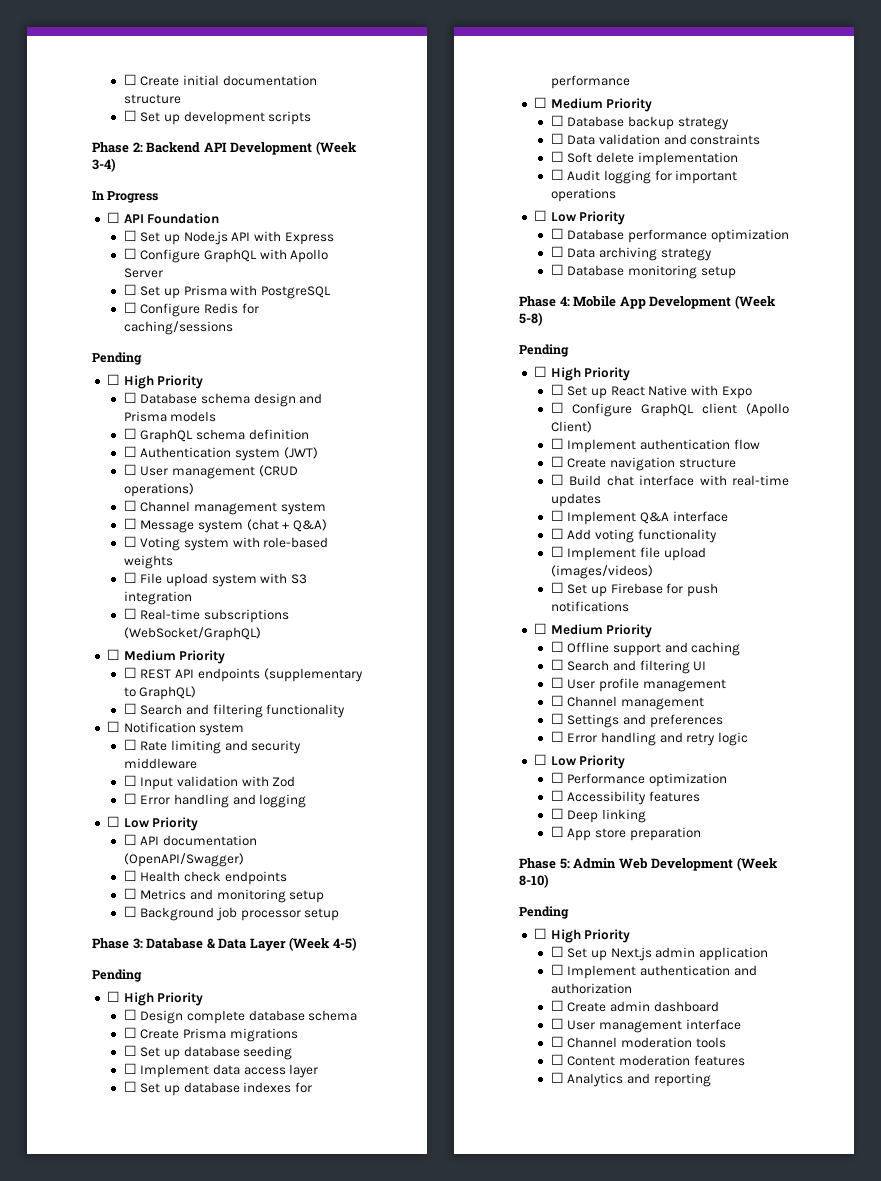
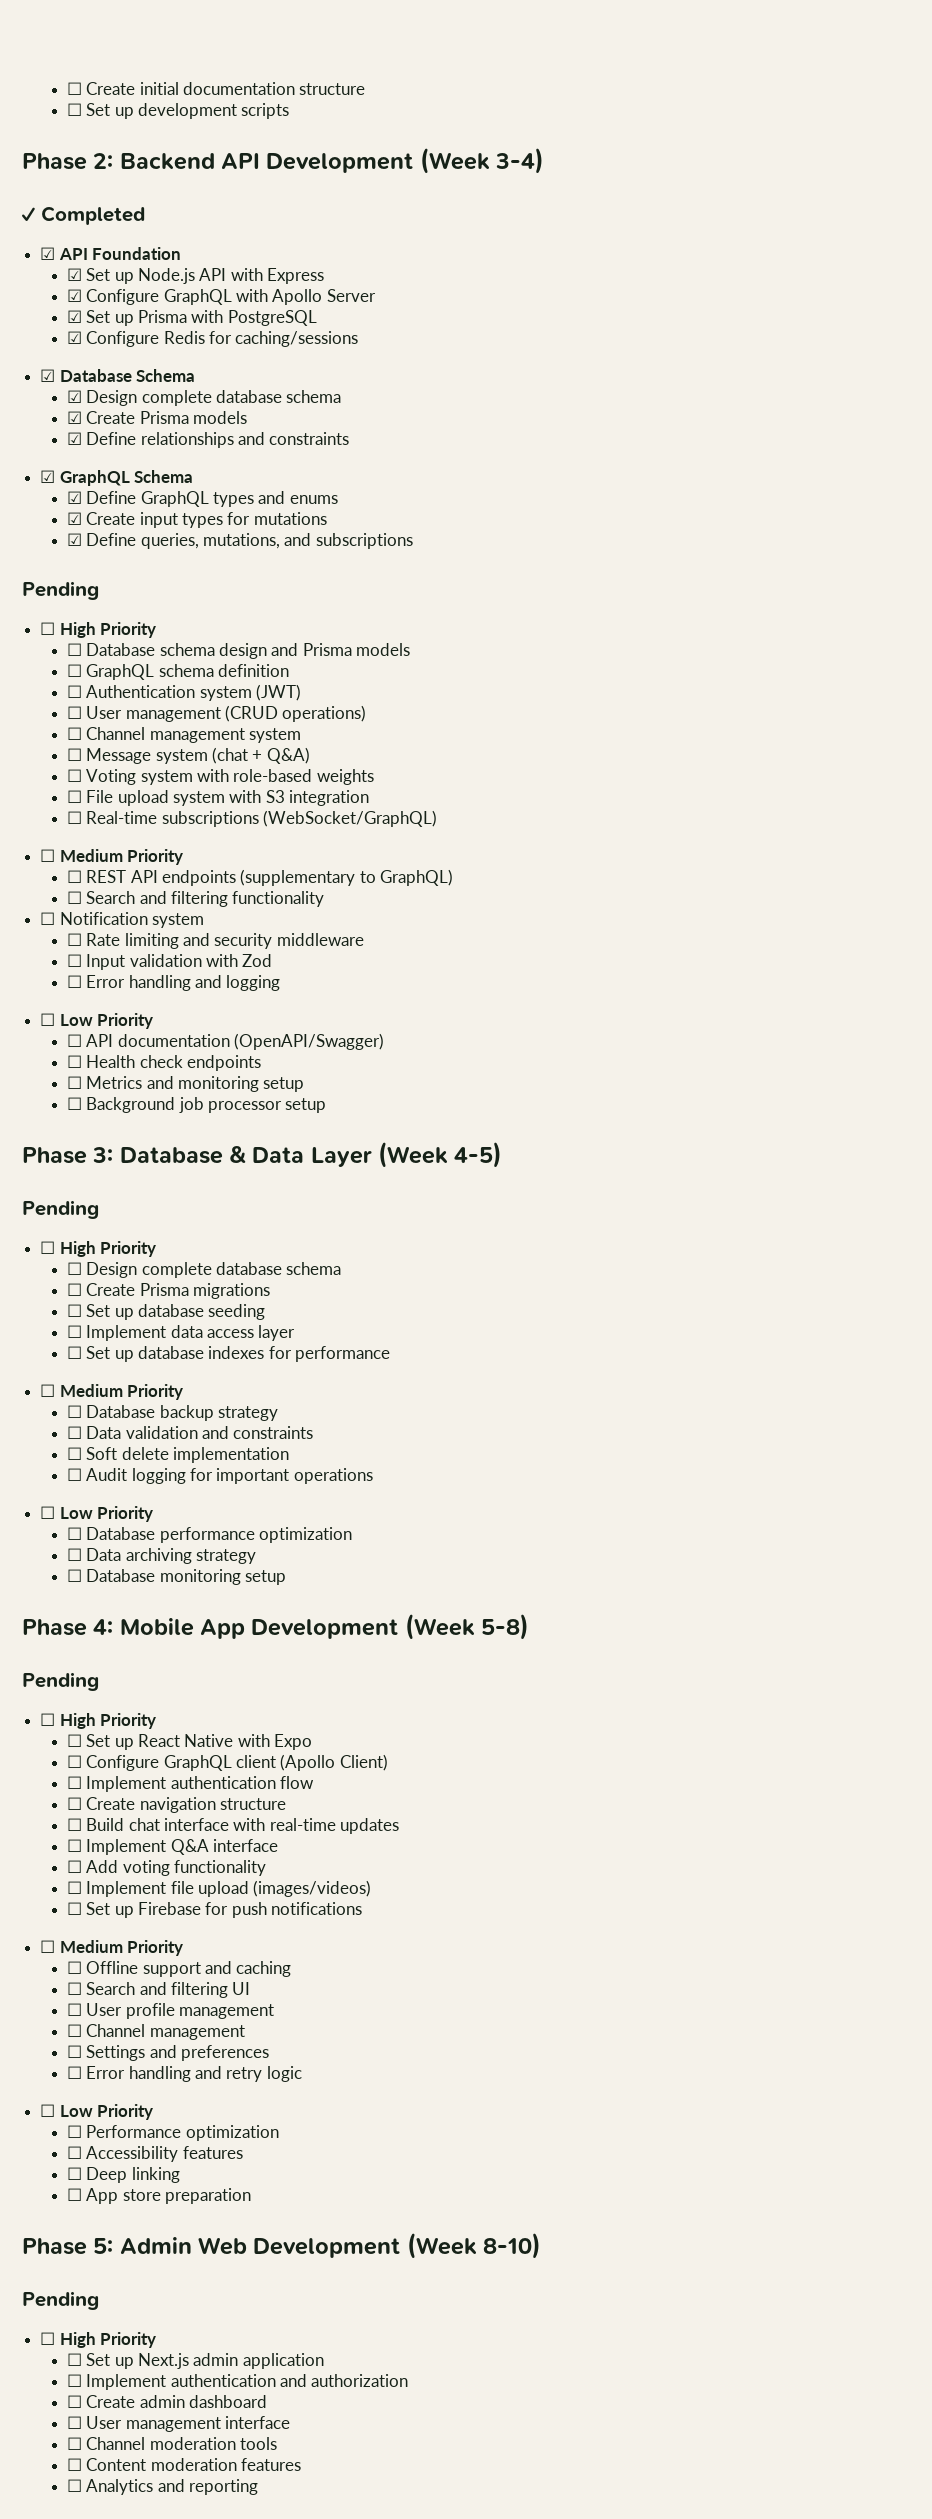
[92,191,159,203] [106,212,120,223] In Progress // ☐ -> [22,206,145,225] [40,247,56,260] ✓ Completed // ☑
[123,230,137,241] ☐ -> [66,268,82,281] ☑
[123,248,137,259] ☐ -> [66,289,82,302] ☑
[123,284,137,295] ☐ -> [66,310,82,323] ☑
[123,302,137,313] ☐ -> [66,331,82,344] ☑
(233, 328) none -> [40,369,196,382] [66,390,342,406] [66,411,247,424] [66,432,350,448] [40,470,194,486] [66,491,338,507] [66,512,327,528] [66,533,413,549] // ☑ Database Schema // ☑ Design complete database schema // ☑ Create Prisma models // ☑ Define relationships and constraints // ☑ GraphQL Schema // ☑ Define GraphQL types and enums // ☑ Create input types for mutations // ☑ Define queries, mutations, and subscriptions

